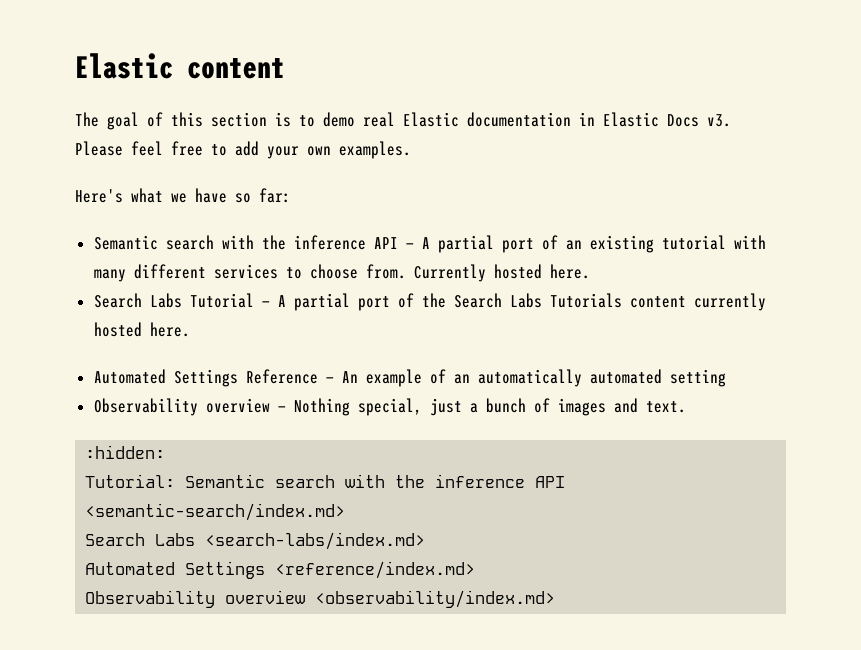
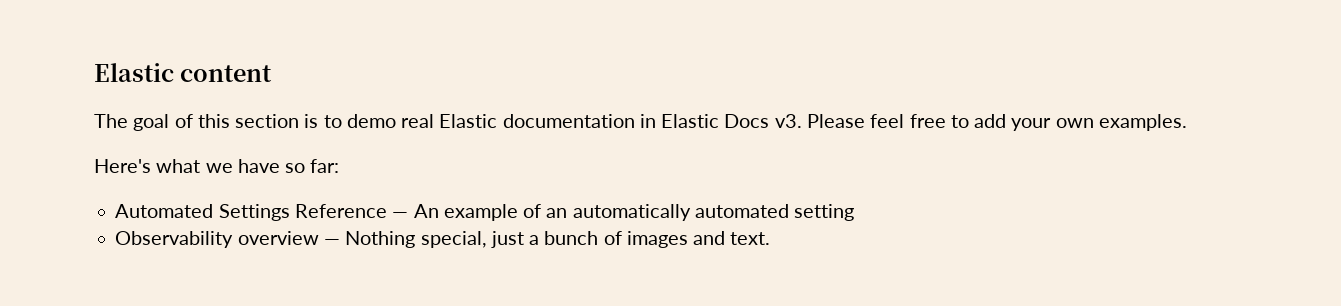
[93,235,766,253] [93,264,590,282] [93,293,766,311] [93,322,190,337] // Semantic search with the inference API — A partial port of an existing tutorial with many different services to choose from. Currently hosted here. // Search Labs Tutorial — A partial port of the Search Labs Tutorials content currently hosted here. -> (340, 166) none
[85,445,166,459] [85,474,566,488] [85,503,346,521] [85,532,426,550] [85,561,476,579] [85,590,556,608] // :hidden: // Tutorial: Semantic search with the inference API <semantic-search/index.md> // Search Labs <search-labs/index.md> // Automated Settings <reference/index.md> // Observability overview <observability/index.md> -> (771, 238) none

